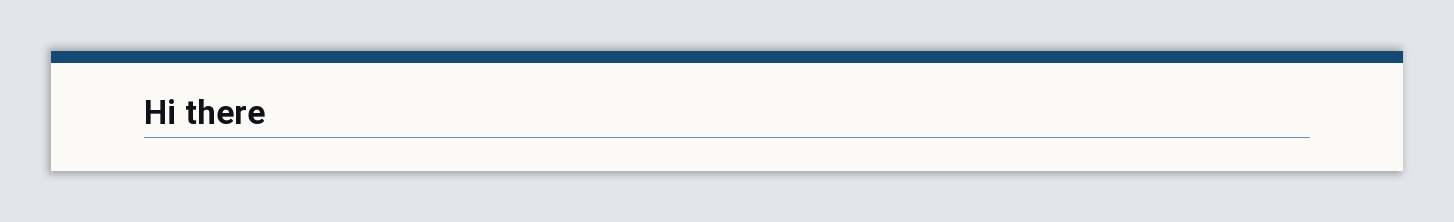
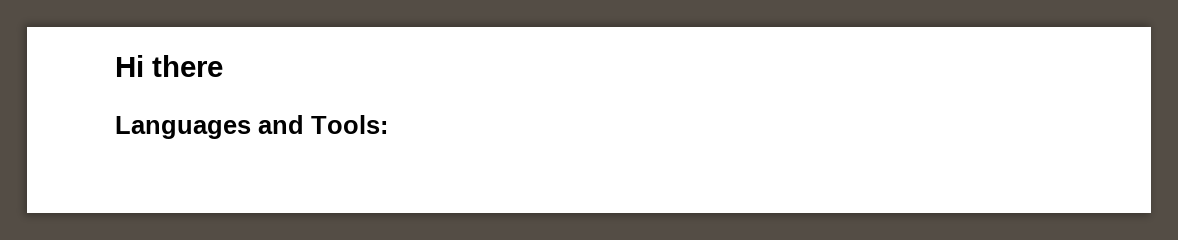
(265, 111) none -> [115,115,388,139] // Languages and Tools:

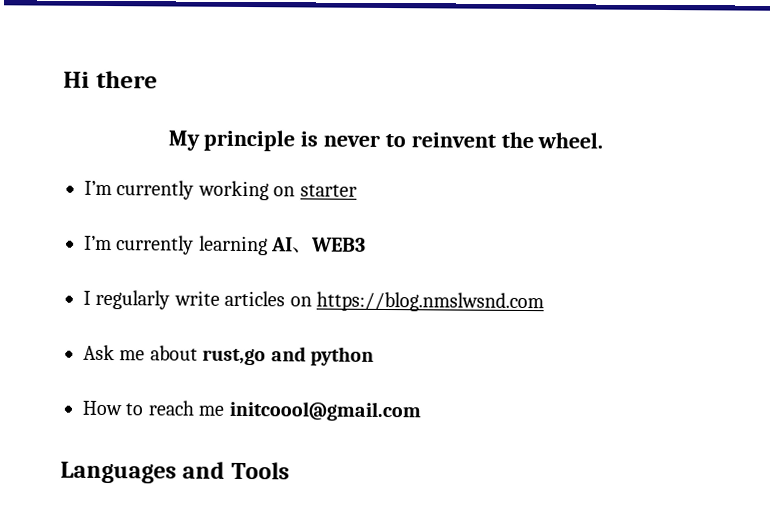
(223, 66) none -> [167,129,604,152] [84,180,357,201] [84,235,367,256] [83,289,544,313] [83,344,374,366] [82,400,421,422] // My principle is never to reinvent the wheel. // I’m currently working on starter // I’m currently learning AI、WEB3 // I regularly write articles on https://blog.nmslwsnd.com // Ask me about rust,go and python // How to reach me initcoool@gmail.com
[311,115,388,134] Tools: -> [230,461,290,480] Tools

